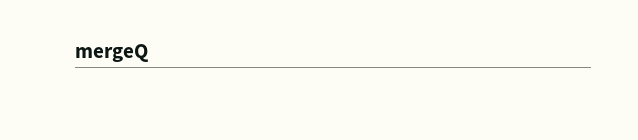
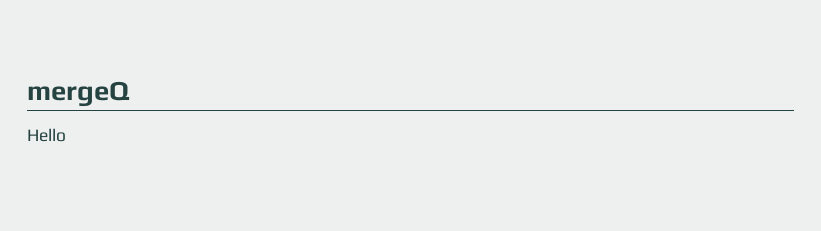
(149, 53) none -> [27,128,66,142] // Hello

